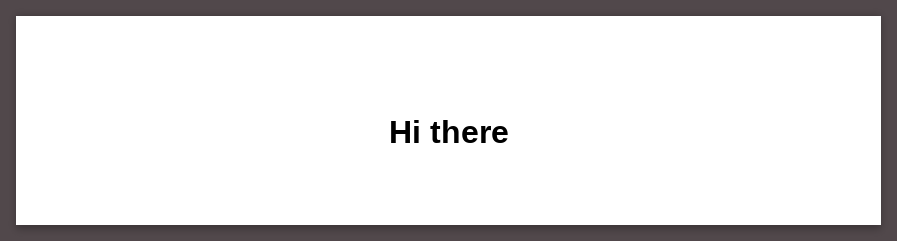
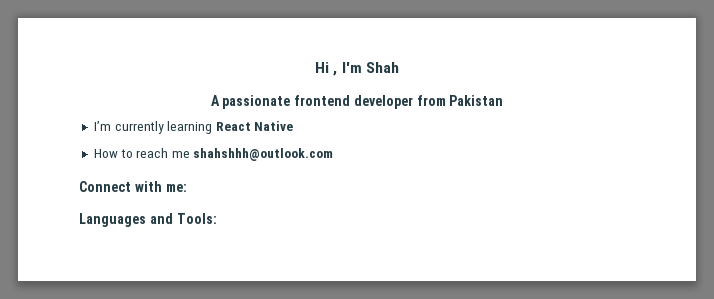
[429,120,509,143] there -> [333,62,399,76] [210,95,504,109] [93,121,294,134] [93,148,334,161] [79,181,187,192] [79,213,217,227] , I'm Shah // A passionate frontend developer from Pakistan // I’m currently learning React Native // How to reach me shahshhh@outlook.com // Connect with me: // Languages and Tools:

